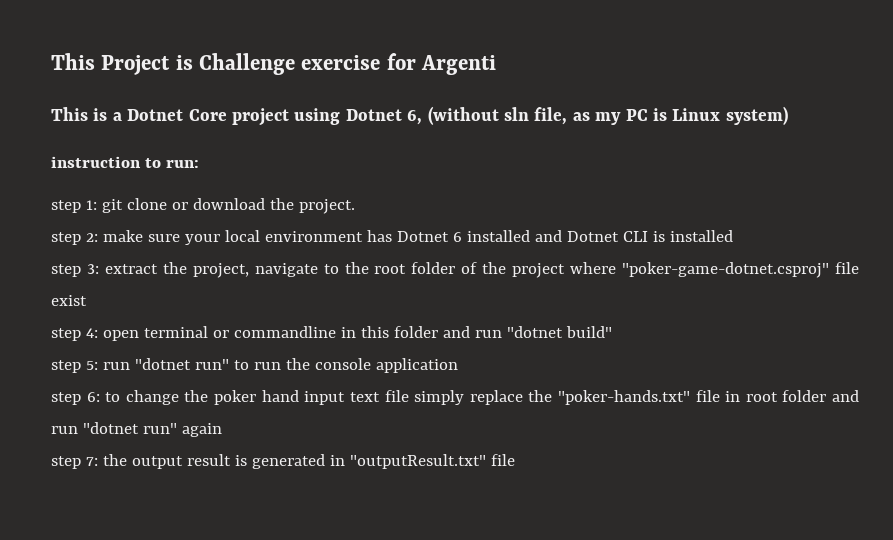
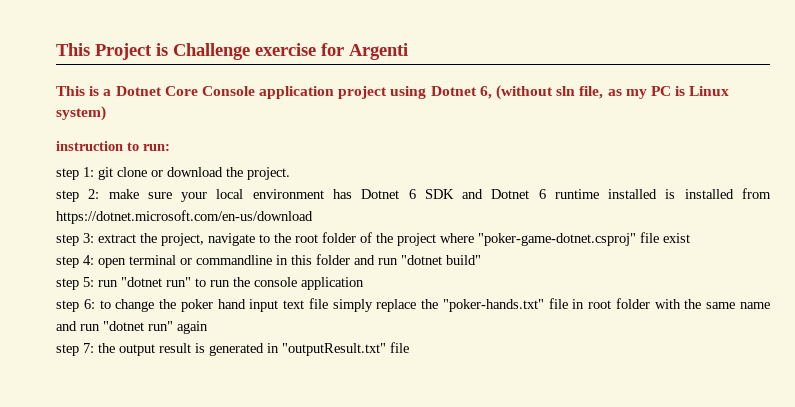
(227, 115) none -> [201,86,335,99] Console application
[466,230,530,242] installed -> [424,189,454,199] SDK
[622,231,648,242] CLI -> [538,189,658,199] 6 runtime installed
(733, 236) none -> [742,188,772,199] [56,210,313,224] from https://dotnet.microsoft.com/en-us/download
(827, 396) none -> [654,299,771,309] with the same name

